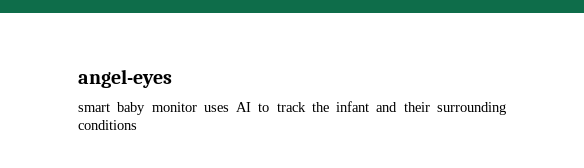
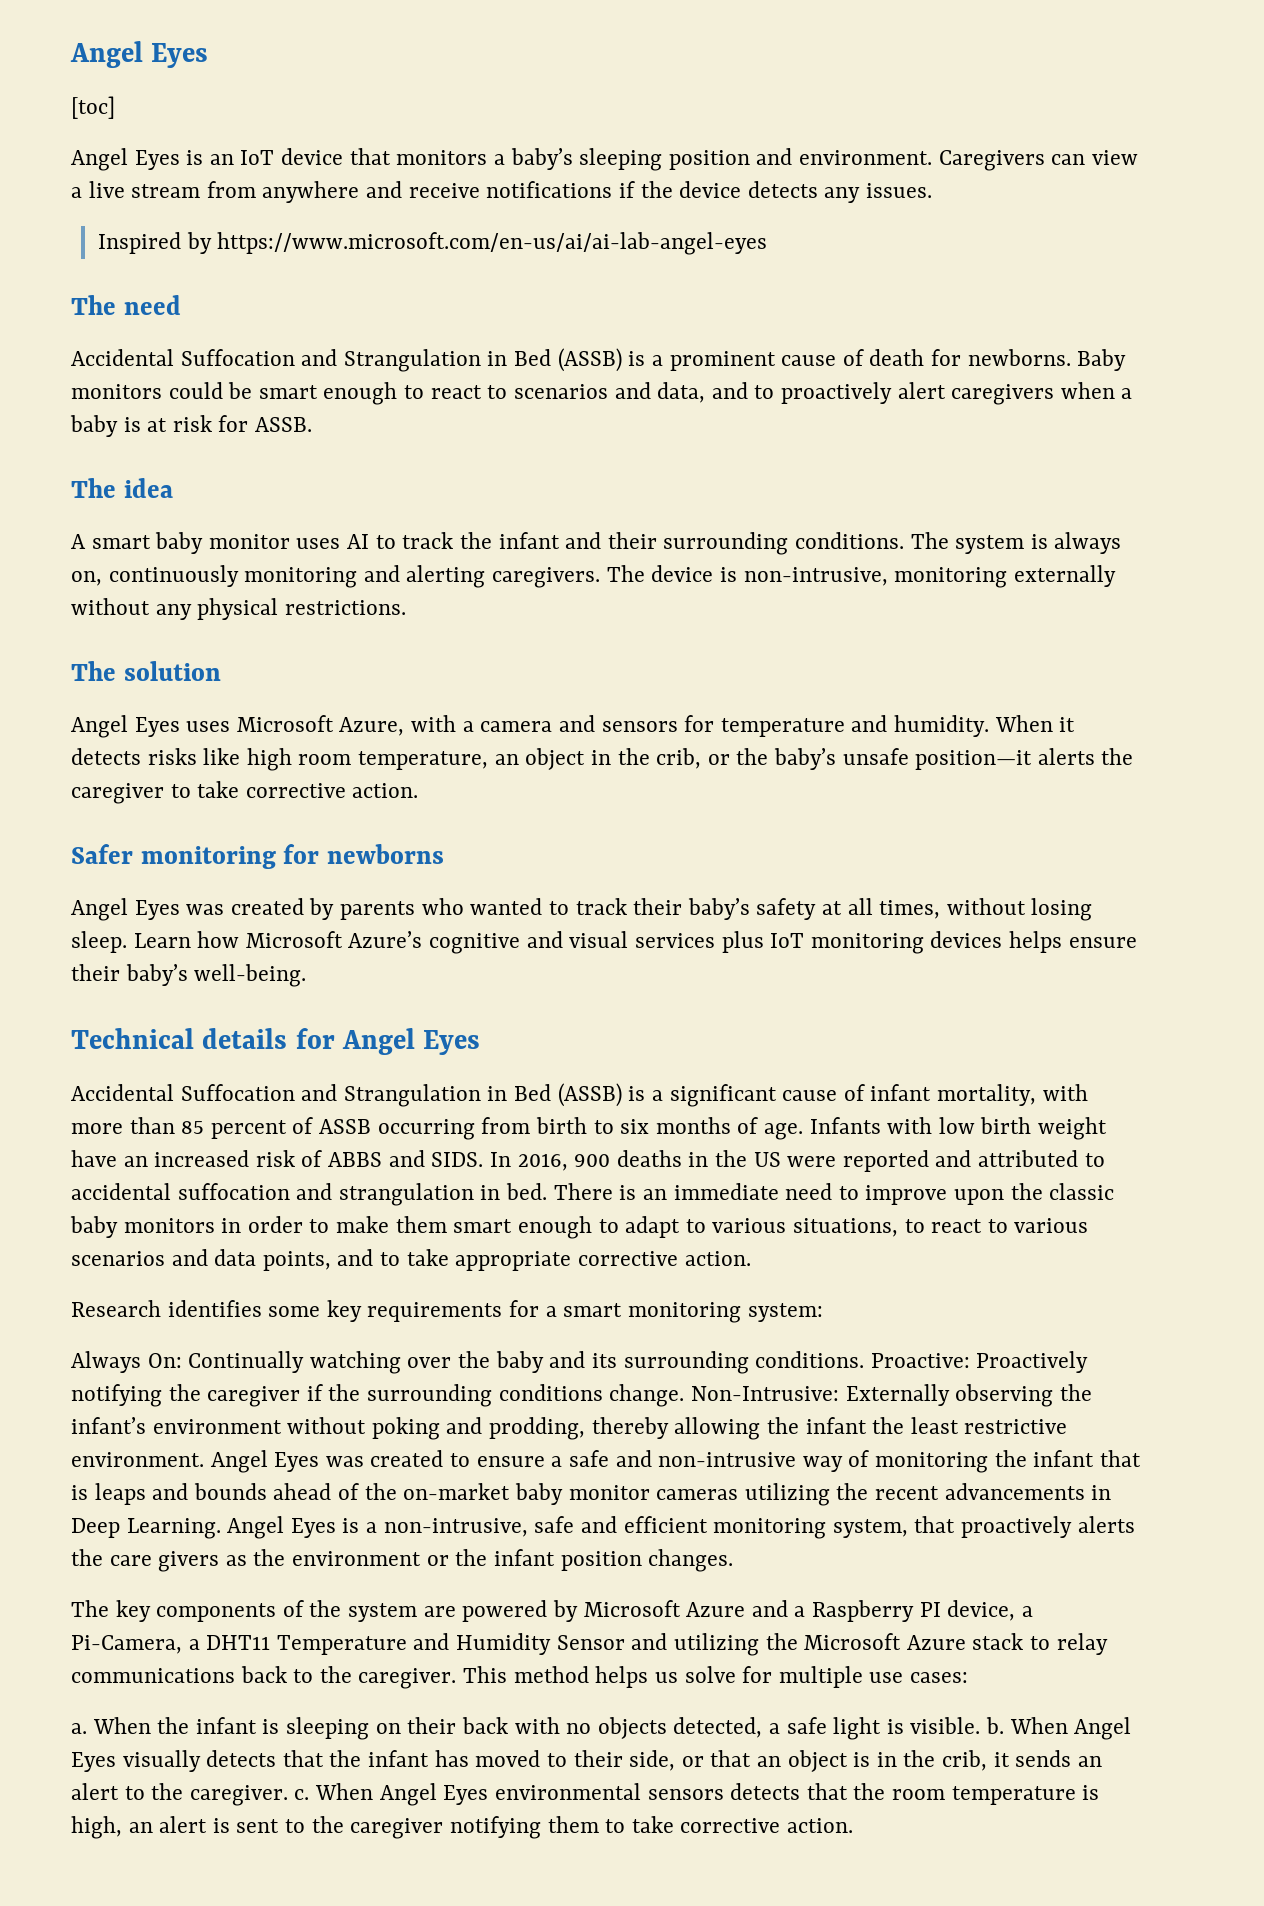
[78,69,172,88] angel-eyes // -> [70,41,209,68] [71,96,115,119] [71,148,1138,171] [71,181,932,203] [98,232,768,255] [71,295,181,315] [71,348,1127,372] [71,382,1133,405] [70,415,313,437] [71,478,173,498] [71,534,86,549] Angel Eyes // [toc] // Angel Eyes is an IoT device that monitors a baby’s sleeping position and environment. Caregivers can view a live stream from anywhere and receive notifications if the device detects any issues. // Inspired by https://www.microsoft.com/en-us/ai/ai-lab-angel-eyes // The need // Accidental Suffocation and Strangulation in Bed (ASSB) is a prominent cause of death for newborns. Baby monitors could be smart enough to react to scenarios and data, and to proactively alert caregivers when a baby is at risk for ASSB. // The idea // A
[78,120,137,130] conditions -> [794,532,1122,554] [71,565,1116,588] [71,598,406,620] [71,661,221,681] [71,715,1076,738] [71,748,1134,771] [71,781,419,804] [71,844,445,869] [71,898,1093,921] [71,931,1137,954] [71,964,307,987] [71,1028,481,1055] [71,1083,1088,1107] [71,1117,1108,1140] [71,1150,1105,1172] [71,1183,1115,1206] [70,1216,1089,1239] [71,1249,751,1271] [71,1300,823,1323] [71,1351,1089,1374] [71,1384,1092,1407] [71,1417,1068,1440] [71,1450,1141,1473] [71,1483,1112,1506] [71,1516,1135,1539] [71,1549,734,1572] [71,1600,1033,1622] [71,1633,1108,1656] [71,1666,968,1689] [71,1717,1132,1740] [71,1750,1102,1772] [71,1783,1100,1806] [71,1816,853,1839] conditions. The system is always on, continuously monitoring and alerting caregivers. The device is non-intrusive, monitoring externally without any physical restrictions. // The solution // Angel Eyes uses Microsoft Azure, with a camera and sensors for temperature and humidity. When it detects risks like high room temperature, an object in the crib, or the baby’s unsafe position—it alerts the caregiver to take corrective action. // Safer monitoring for newborns // Angel Eyes was created by parents who wanted to track their baby’s safety at all times, without losing sleep. Learn how Microsoft Azure’s cognitive and visual services plus IoT monitoring devices helps ensure their baby’s well-being. // Technical details for Angel Eyes // Accidental Suffocation and Strangulation in Bed (ASSB) is a significant cause of infant mortality, with more than 85 percent of ASSB occurring from birth to six months of age. Infants with low birth weight have an increased risk of ABBS and SIDS. In 2016, 900 deaths in the US were reported and attributed to accidental suffocation and strangulation in bed. There is an immediate need to improve upon the classic baby monitors in order to make them smart enough to adapt to various situations, to react to various scenarios and data points, and to take appropriate corrective action. // Research identifies some key requirements for a smart monitoring system: // Always On: Continually watching over the baby and its surrounding conditions. Proactive: Proactively notifying the caregiver if the surrounding conditions change. Non-Intrusive: Externally observing the infant’s environment without poking and prodding, thereby allowing the infant the least restrictive environment. Angel Eyes was created to ensure a safe and non-intrusive way of monitoring the infant that is leaps and bounds ahead of the on-market baby monitor cameras utilizing the recent advancements in Deep Learning. Angel Eyes is a non-intrusive, safe and efficient monitoring system, that proactively alerts the care givers as the environment or the infant position changes. // The key components of the system are powered by Microsoft Azure and a Raspberry PI device, a Pi-Camera, a DHT11 Temperature and Humidity Sensor and utilizing the Microsoft Azure stack to relay communications back to the caregiver. This method helps us solve for multiple use cases: // a. When the infant is sleeping on their back with no objects detected, a safe light is visible. b. When Angel Eyes visually detects that the infant has moved to their side, or that an object is in the crib, it sends an alert to the caregiver. c. When Angel Eyes environmental sensors detects that the room temperature is high, an alert is sent to the caregiver notifying them to take corrective action.

